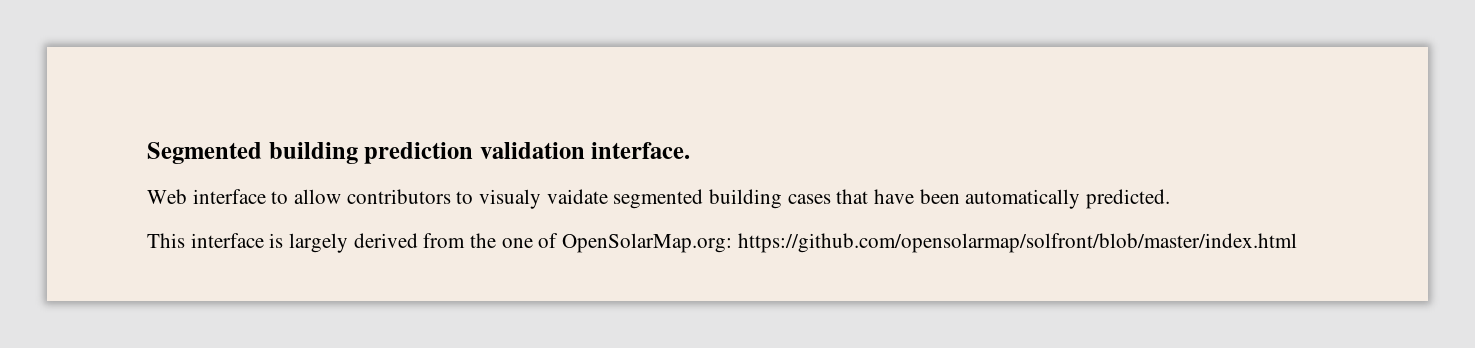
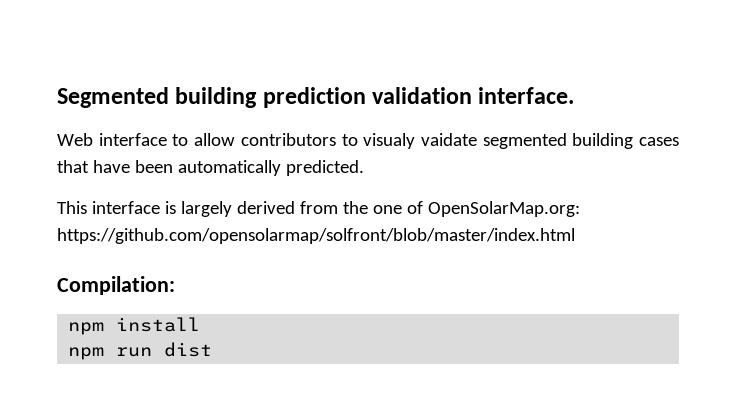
(1297, 243) none -> [57,276,175,295] [68,317,201,335] [68,342,213,360] // Compilation: // npm install // npm run dist

